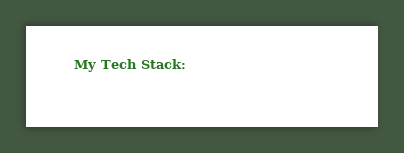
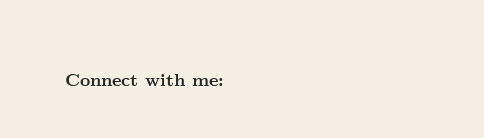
[74,59,186,72] My Tech Stack: -> [65,74,224,86] Connect with me:

